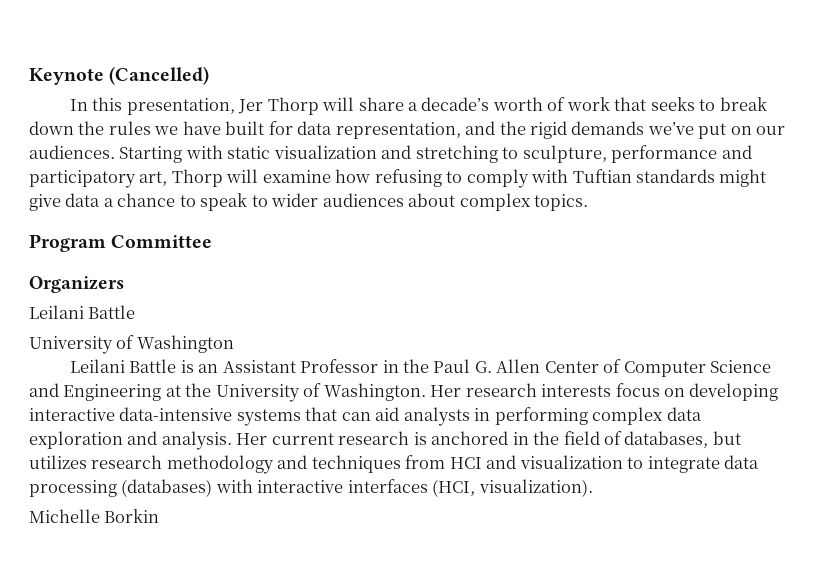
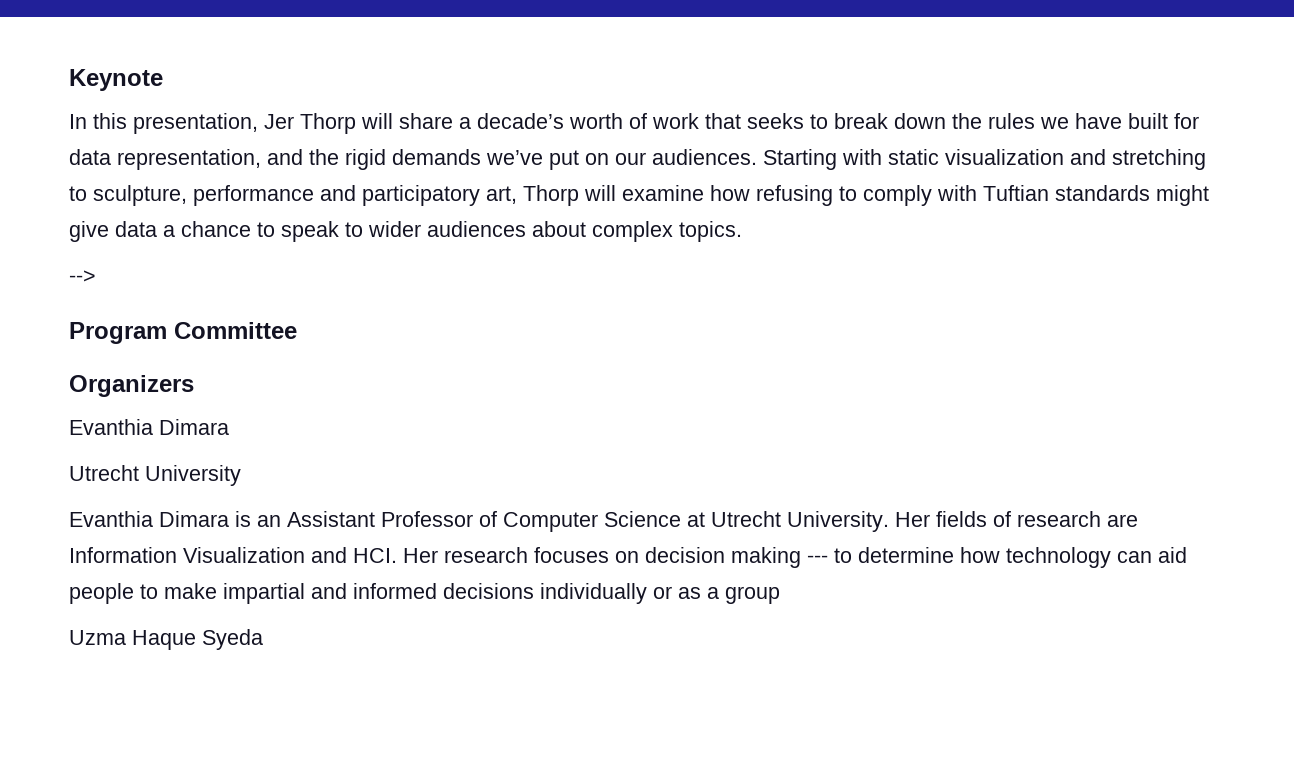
[109,66,210,85] (Cancelled) -> (163, 80) none
(589, 202) none -> [69,270,96,283] // -->
[29,305,136,319] [29,335,234,354] [69,359,772,377] [29,383,779,402] [29,407,702,426] [29,431,741,450] [29,455,760,474] [29,479,593,497] [29,509,160,523] Leilani Battle // University of Washington // Leilani Battle is an Assistant Professor in the Paul G. Allen Center of Computer Science and Engineering at the University of Washington. Her research interests focus on developing interactive data-intensive systems that can aid analysts in performing complex data exploration and analysis. Her current research is anchored in the field of databases, but utilizes research methodology and techniques from HCI and visualization to integrate data processing (databases) with interactive interfaces (HCI, visualization). // Michelle Borkin -> [69,419,229,435] [69,465,241,486] [69,511,1138,532] [69,547,1187,568] [69,583,780,604] [69,629,263,650] Evanthia Dimara // Utrecht University // Evanthia Dimara is an Assistant Professor of Computer Science at Utrecht University. Her fields of research are Information Visualization and HCI. Her research focuses on decision making --- to determine how technology can aid people to make impartial and informed decisions individually or as a group // Uzma Haque Syeda

